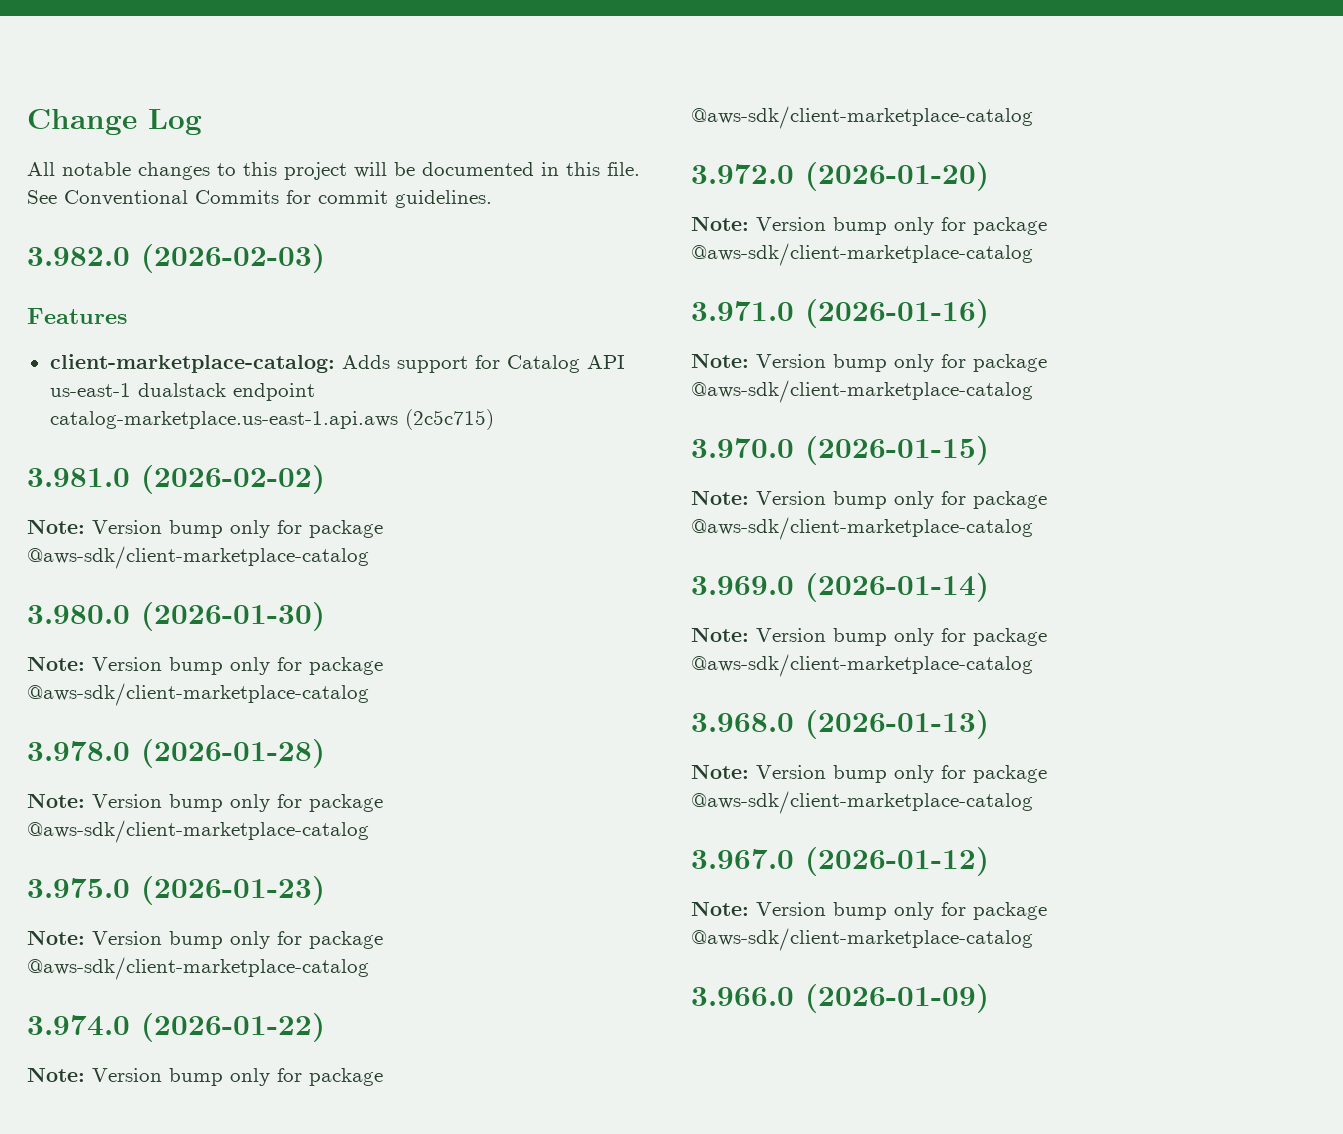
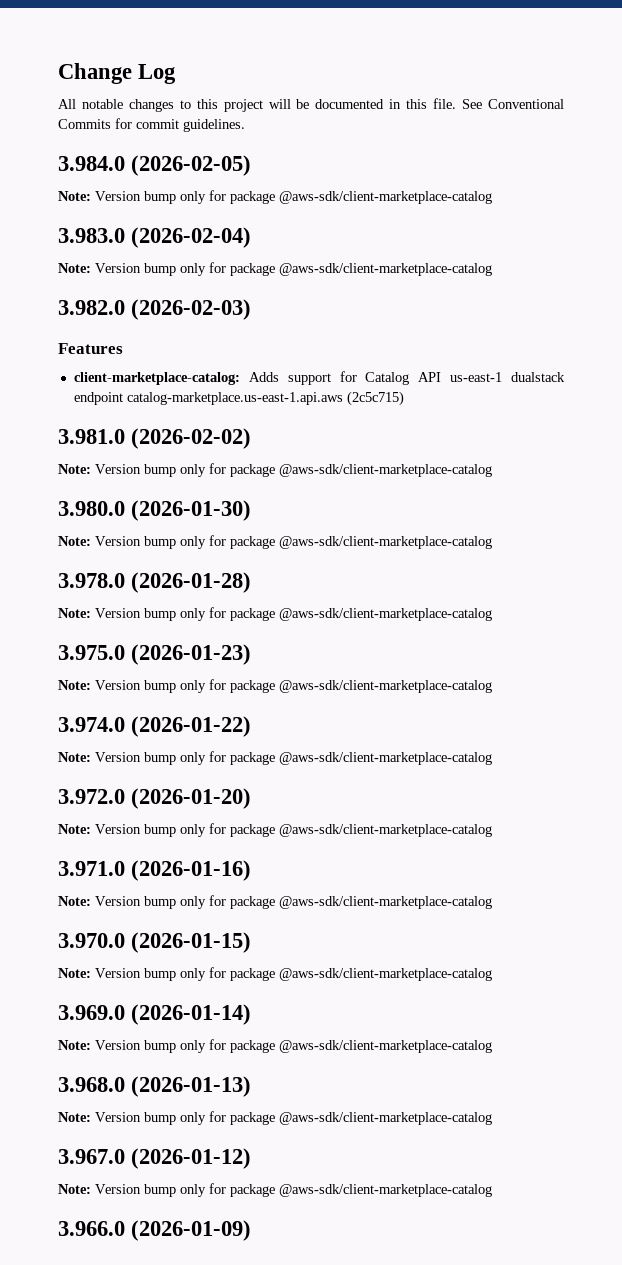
(492, 199) none -> [58,155,252,176] [58,190,492,204] [58,227,252,248] [58,262,492,276] // 3.984.0 (2026-02-05) // Note: Version bump only for package @aws-sdk/client-marketplace-catalog // 3.983.0 (2026-02-04) // Note: Version bump only for package @aws-sdk/client-marketplace-catalog

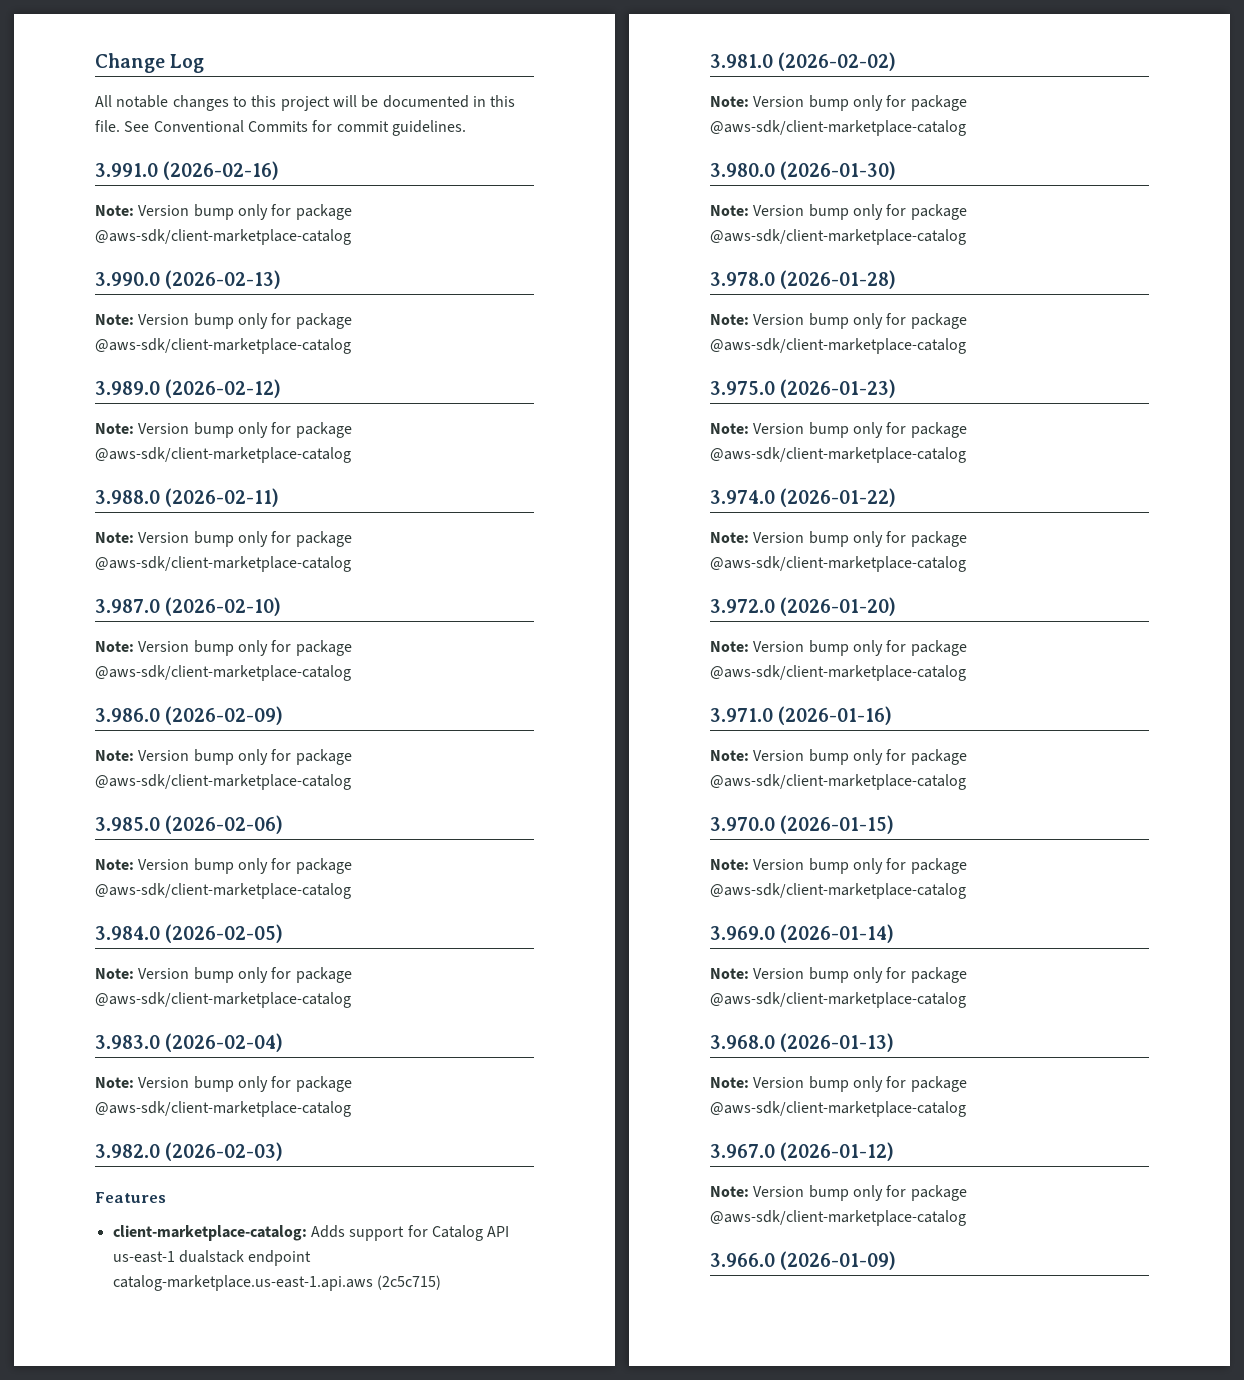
(245, 125) none -> [95,161,280,180] [95,204,352,220] [95,229,351,245] [95,270,282,289] [95,313,352,329] [95,338,351,354] [95,379,282,398] [95,422,352,438] [95,447,351,463] [95,488,280,507] [95,531,352,547] [95,556,351,572] [95,597,282,616] [95,640,352,656] [95,665,351,681] [95,706,284,725] [95,749,352,765] [95,774,351,790] [95,815,284,834] [95,858,352,874] [95,883,351,899] // 3.991.0 (2026-02-16) // Note: Version bump only for package @aws-sdk/client-marketplace-catalog // 3.990.0 (2026-02-13) // Note: Version bump only for package @aws-sdk/client-marketplace-catalog // 3.989.0 (2026-02-12) // Note: Version bump only for package @aws-sdk/client-marketplace-catalog // 3.988.0 (2026-02-11) // Note: Version bump only for package @aws-sdk/client-marketplace-catalog // 3.987.0 (2026-02-10) // Note: Version bump only for package @aws-sdk/client-marketplace-catalog // 3.986.0 (2026-02-09) // Note: Version bump only for package @aws-sdk/client-marketplace-catalog // 3.985.0 (2026-02-06) // Note: Version bump only for package @aws-sdk/client-marketplace-catalog

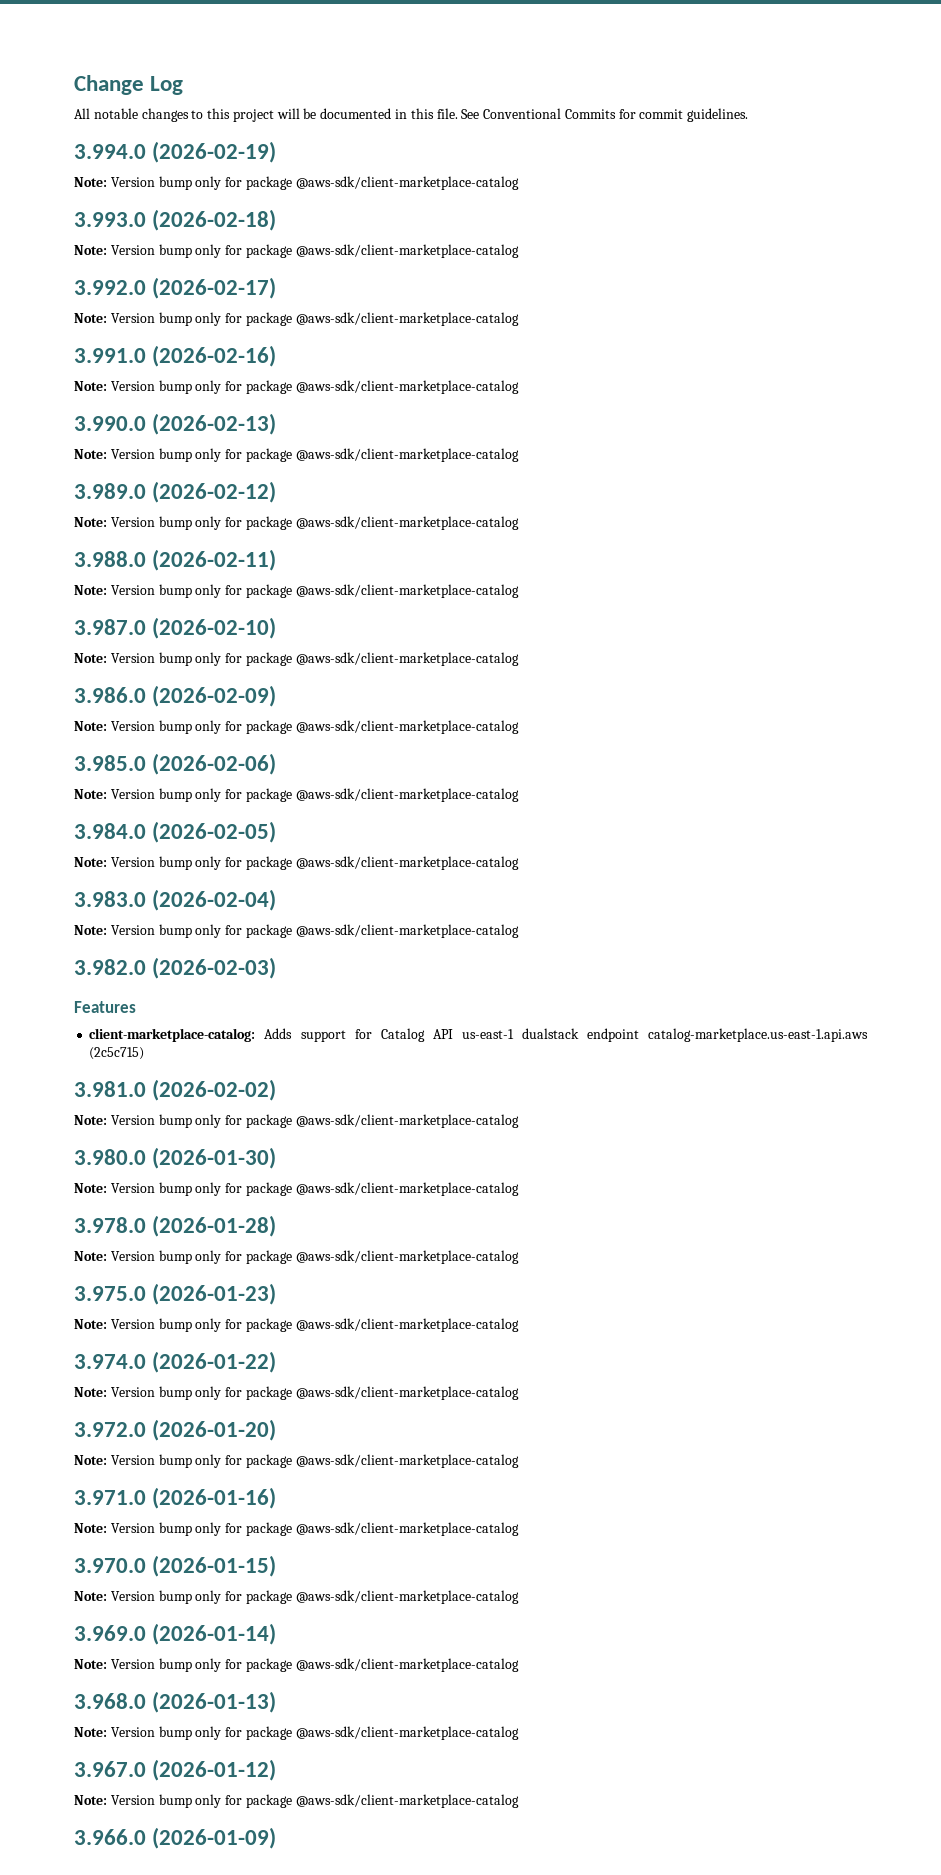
(466, 128) none -> [74,141,277,163] [74,176,519,190] [74,209,277,231] [74,244,519,258] [74,277,277,299] [74,312,519,326] // 3.994.0 (2026-02-19) // Note: Version bump only for package @aws-sdk/client-marketplace-catalog // 3.993.0 (2026-02-18) // Note: Version bump only for package @aws-sdk/client-marketplace-catalog // 3.992.0 (2026-02-17) // Note: Version bump only for package @aws-sdk/client-marketplace-catalog

